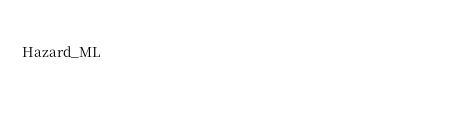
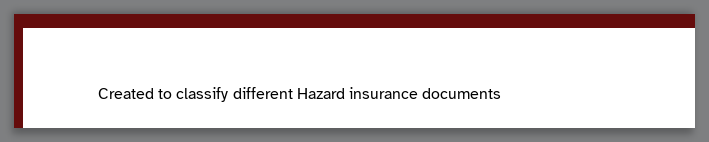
[22,46,100,58] Hazard_ML -> [98,87,502,102] Created to classify different Hazard insurance documents

